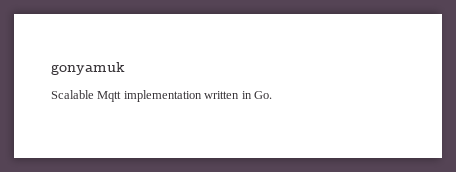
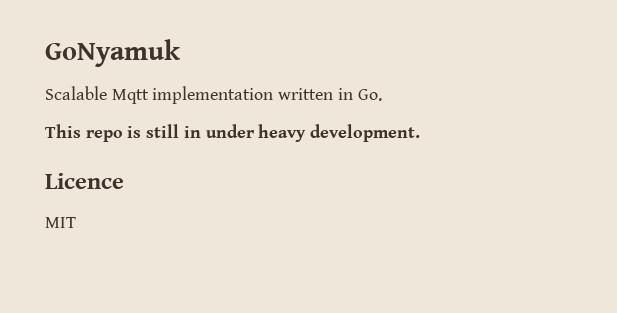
[51,62,125,75] gonyamuk -> [45,39,181,67] GoNyamuk
(272, 95) none -> [45,124,421,142] [45,173,124,189] [45,217,76,228] // This repo is still in under heavy development. // Licence // MIT

